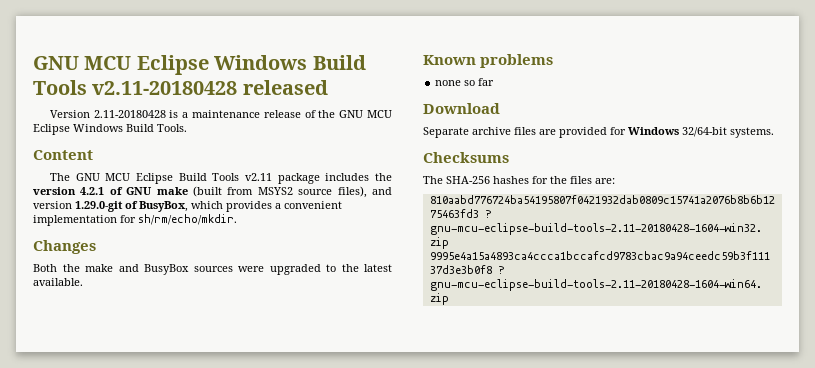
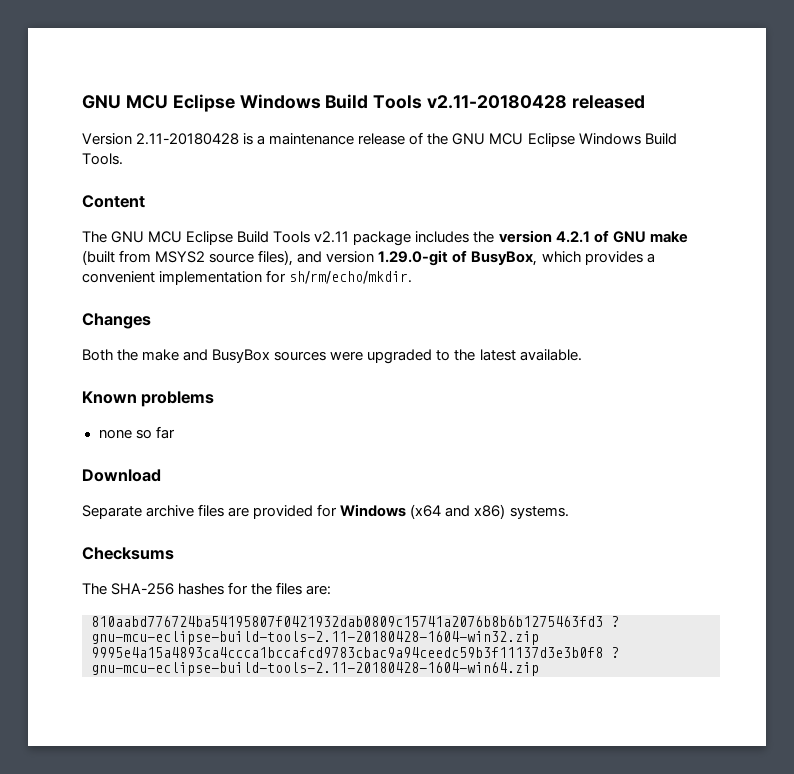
[682,127,727,137] 32/64-bit -> [410,504,506,519] (x64 and x86)

